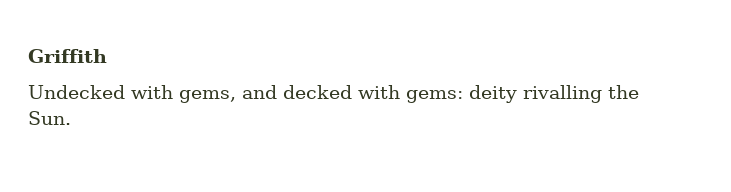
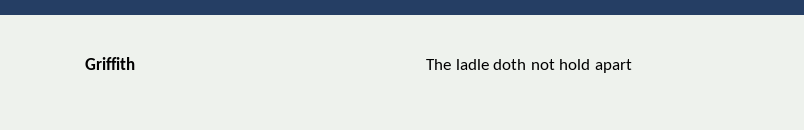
[28,85,639,103] [28,111,71,125] Undecked with gems, and decked with gems: deity rivalling the Sun. -> [426,59,632,73] The ladle doth not hold apart

